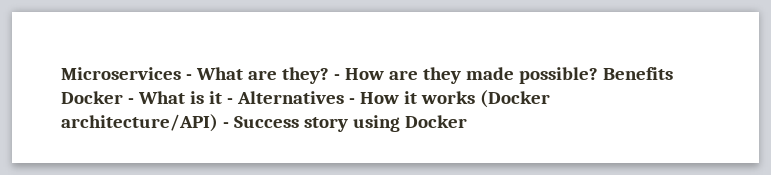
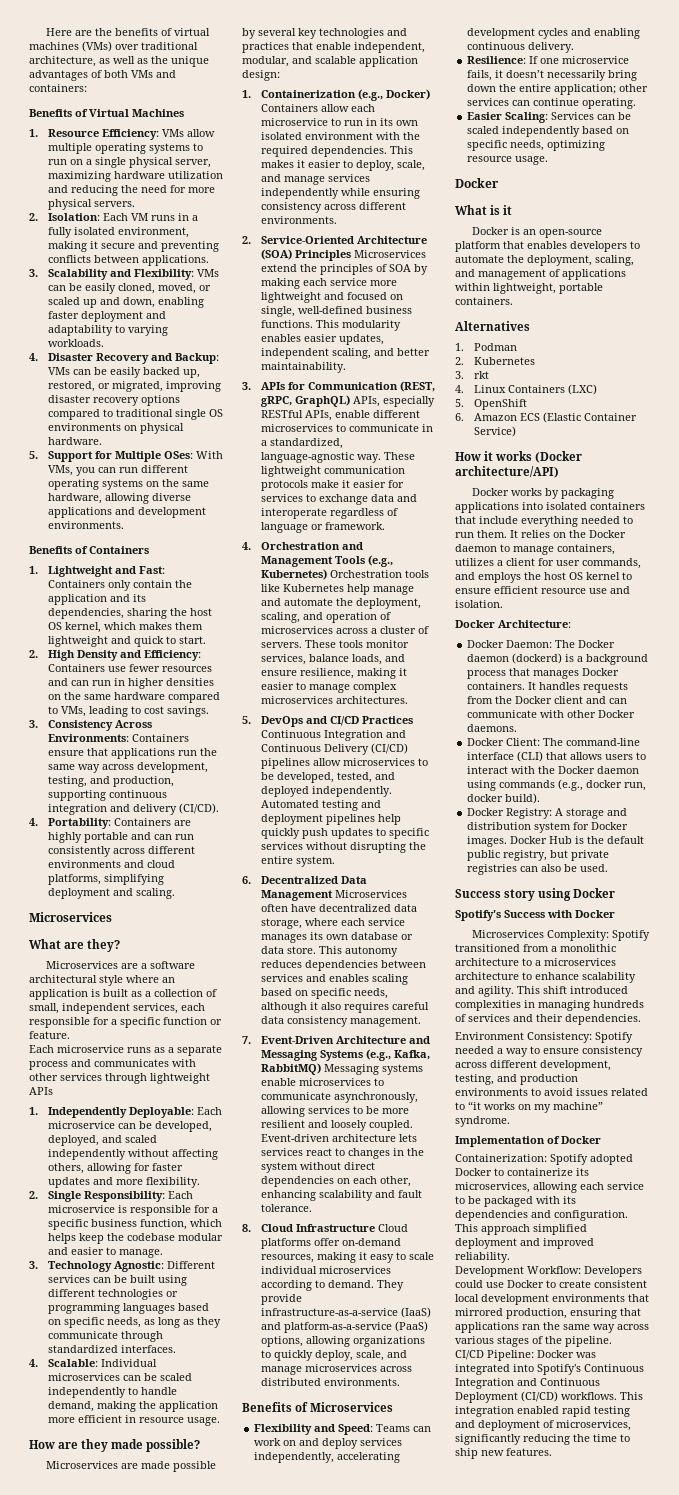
[61,67,192,80] Microservices - -> [46,28,211,36] [29,41,198,52] [29,56,209,67] [29,70,176,81] [29,84,87,92] [29,109,184,117] [29,129,216,140] [48,143,204,154] [48,157,212,168] [48,171,224,182] [48,185,216,196] [48,199,136,210] [29,213,199,221] [48,227,190,238] [48,241,220,252] [48,255,210,266] [29,269,220,280] [48,283,212,294] [48,297,205,308] [48,311,167,322] [48,325,169,336] [48,339,105,347] [29,353,220,364] [48,367,201,378] [48,381,222,392] [48,395,181,406] [48,409,224,420] [48,423,185,434] [48,437,103,445] [29,451,224,462] [48,465,189,476] [48,479,210,490] [48,493,192,504] [48,507,207,518] [48,521,125,529] [29,546,149,554] [29,566,166,577] [48,580,193,591] [48,594,147,605] [48,608,213,619] [48,622,204,633] [48,636,207,647] [29,650,202,661] [48,664,213,672] [48,678,215,689] [48,692,221,703] [48,706,210,717] [29,720,153,731] [48,734,190,742] [48,748,218,759] [48,762,209,773] [48,776,175,787] [48,790,168,801] [48,803,220,815] [29,818,192,829] [48,832,195,843] [48,846,196,857] [48,860,176,868] [48,874,165,885] [48,888,176,899] [29,912,112,922] Here are the benefits of virtual machines (VMs) over traditional architecture, as well as the unique advantages of both VMs and containers: // Benefits of Virtual Machines // 1. Resource Efficiency: VMs allow multiple operating systems to run on a single physical server, maximizing hardware utilization and reducing the need for more physical servers. // 2. Isolation: Each VM runs in a fully isolated environment, making it secure and preventing conflicts between applications. // 3. Scalability and Flexibility: VMs can be easily cloned, moved, or scaled up and down, enabling faster deployment and adaptability to varying workloads. // 4. Disaster Recovery and Backup: VMs can be easily backed up, restored, or migrated, improving disaster recovery options compared to traditional single OS environments on physical hardware. // 5. Support for Multiple OSes: With VMs, you can run different operating systems on the same hardware, allowing diverse applications and development environments. // Benefits of Containers // 1. Lightweight and Fast: Containers only contain the application and its dependencies, sharing the host OS kernel, which makes them lightweight and quick to start. // 2. High Density and Efficiency: Containers use fewer resources and can run in higher densities on the same hardware compared to VMs, leading to cost savings. // 3. Consistency Across Environments: Containers ensure that applications run the same way across development, testing, and production, supporting continuous integration and delivery (CI/CD). // 4. Portability: Containers are highly portable and can run consistently across different environments and cloud platforms, simplifying deployment and scaling. // Microservices //
[333,74,340,80] - -> [46,961,196,969] [29,975,175,986] [29,989,217,1000] [29,1003,205,1014] [29,1017,222,1028] [29,1031,70,1039] [29,1045,222,1056] [29,1059,196,1070] [29,1073,210,1084] [29,1087,53,1095] [29,1107,223,1118] [48,1121,213,1132] [48,1135,158,1146] [48,1149,219,1160] [48,1163,184,1174] [48,1177,201,1188] [29,1191,194,1202] [48,1205,219,1216] [48,1219,223,1230] [48,1233,224,1244] [48,1247,164,1258] [29,1261,216,1272] [48,1275,188,1286] [48,1289,179,1300] [48,1303,210,1314] [48,1317,222,1328] [48,1331,164,1342] [48,1345,177,1353] [29,1359,158,1367] [48,1373,193,1381] [48,1387,178,1398] [48,1401,219,1412] [48,1415,221,1426] // Microservices are a software architectural style where an application is built as a collection of small, independent services, each responsible for a specific function or feature. // Each microservice runs as a separate process and communicates with other services through lightweight APIs // 1. Independently Deployable: Each microservice can be developed, deployed, and scaled independently without affecting others, allowing for faster updates and more flexibility. // 2. Single Responsibility: Each microservice is responsible for a specific business function, which helps keep the codebase modular and easier to manage. // 3. Technology Agnostic: Different services can be built using different technologies or programming languages based on specific needs, as long as they communicate through standardized interfaces. // 4. Scalable: Individual microservices can be scaled independently to handle demand, making the application more efficient in resource usage. //
[602,67,673,80] [61,91,134,104] Benefits Docker - -> [46,1461,217,1472] [242,28,407,39] [242,42,425,53] [242,56,418,67] [242,70,280,81] [242,89,431,101] [261,104,376,112] [261,118,419,126] [261,132,421,140] [261,146,414,157] [261,160,426,171] [261,174,371,185] [261,188,421,199] [261,202,407,213] [261,216,338,224] [242,236,428,244] [261,249,427,261] [261,264,429,275] [261,278,398,289] [261,292,404,303] [261,306,413,317] [261,320,402,331] [261,334,385,345] [261,348,431,359] [261,362,347,373] [242,381,436,392] [261,395,436,407] [261,410,421,421] [261,424,434,432] [261,438,344,449] [261,452,416,463] [261,466,406,477] [261,480,405,491] [261,494,418,505] [261,508,399,519] [261,522,386,533] [242,542,364,550] [261,555,394,567] [261,569,430,580] [261,584,415,595] [261,598,422,609] [261,612,392,623] [261,626,430,634] [261,640,410,648] [261,654,406,665] [261,668,408,679] [261,682,398,693] [261,696,409,704] [242,716,414,727] [261,730,407,741] [261,743,409,755] [261,758,429,769] [261,772,396,783] [261,786,393,797] [261,800,382,811] [261,814,402,825] [261,828,430,839] [261,842,427,853] [261,856,336,867] [242,876,368,884] [261,890,408,901] [261,904,418,912] [261,918,406,929] [261,932,414,943] [261,946,399,957] [261,960,427,971] [261,974,409,985] [261,988,389,999] [261,1002,430,1013] [261,1016,422,1027] [242,1036,431,1044] [261,1049,431,1061] [261,1063,424,1075] [261,1078,385,1086] [261,1092,419,1103] [261,1106,410,1117] [261,1120,414,1131] [261,1134,418,1142] [261,1148,425,1159] [261,1162,376,1173] [261,1176,412,1187] [261,1190,423,1201] [261,1204,313,1212] [242,1224,409,1232] [261,1238,402,1249] [261,1252,435,1263] [261,1266,392,1274] [261,1280,405,1291] [261,1294,303,1305] [261,1307,432,1318] [261,1321,429,1333] [261,1336,426,1347] [261,1350,408,1361] [261,1364,413,1375] [261,1378,401,1386] [242,1402,394,1412] [254,1424,432,1435] [254,1438,403,1449] [254,1452,401,1463] [467,28,641,39] [467,42,575,53] [467,56,630,64] [467,70,638,81] [467,84,649,95] [467,98,637,109] [467,112,632,123] [467,126,630,137] [467,140,606,151] [467,156,549,165] [455,178,499,188] // Microservices are made possible by several key technologies and practices that enable independent, modular, and scalable application design: // 1. Containerization (e.g., Docker) Containers allow each microservice to run in its own isolated environment with the required dependencies. This makes it easier to deploy, scale, and manage services independently while ensuring consistency across different environments. // 2. Service-Oriented Architecture (SOA) Principles Microservices extend the principles of SOA by making each service more lightweight and focused on single, well-defined business functions. This modularity enables easier updates, independent scaling, and better maintainability. // 3. APIs for Communication (REST, gRPC, GraphQL) APIs, especially RESTful APIs, enable different microservices to communicate in a standardized, language-agnostic way. These lightweight communication protocols make it easier for services to exchange data and interoperate regardless of language or framework. // 4. Orchestration and Management Tools (e.g., Kubernetes) Orchestration tools like Kubernetes help manage and automate the deployment, scaling, and operation of microservices across a cluster of servers. These tools monitor services, balance loads, and ensure resilience, making it easier to manage complex microservices architectures. // 5. DevOps and CI/CD Practices Continuous Integration and Continuous Delivery (CI/CD) pipelines allow microservices to be developed, tested, and deployed independently. Automated testing and deployment pipelines help quickly push updates to specific services without disrupting the entire system. // 6. Decentralized Data Management Microservices often have decentralized data storage, where each service manages its own database or data store. This autonomy reduces dependencies between services and enables scaling based on specific needs, although it also requires careful data consistency management. // 7. Event-Driven Architecture and Messaging Systems (e.g., Kafka, RabbitMQ) Messaging systems enable microservices to communicate asynchronously, allowing services to be more resilient and loosely coupled. Event-driven architecture lets services react to changes in the system without direct dependencies on each other, enhancing scalability and fault tolerance. // 8. Cloud Infrastructure Cloud platforms offer on-demand resources, making it easy to scale individual microservices according to demand. They provide infrastructure-as-a-service (IaaS) and platform-as-a-service (PaaS) options, allowing organizations to quickly deploy, scale, and manage microservices across distributed environments. // Benefits of Microservices // Flexibility and Speed: Teams can work on and deploy services independently, accelerating development cycles and enabling continuous delivery. // Resilience: If one microservice fails, it doesn’t necessarily bring down the entire application; other services can continue operating. // Easier Scaling: Services can be scaled independently based on specific needs, optimizing resource usage. // Docker //
[226,91,355,104] - Alternatives - -> [472,227,603,238] [455,241,640,252] [455,255,634,266] [455,269,626,280] [455,283,603,294] [455,297,513,305] [455,321,530,331] [455,343,518,351] [455,357,536,365] [455,371,490,379] [455,384,598,395] [455,399,528,410] [455,412,638,423] [474,426,517,437] // Docker is an open-source platform that enables developers to automate the deployment, scaling, and management of applications within lightweight, portable containers. // Alternatives // 1. Podman // 2. Kubernetes // 3. rkt // 4. Linux Containers (LXC) // 5. OpenShift // 6. Amazon ECS (Elastic Container Service) //
[222,115,467,132] - Success story using Docker -> [472,488,615,499] [455,502,645,513] [455,516,633,527] [455,530,626,538] [455,544,615,555] [455,558,641,569] [455,572,632,583] [455,586,630,594] [455,600,503,608] [455,620,571,628] [467,640,616,648] [467,653,649,665] [467,668,620,679] [467,682,629,693] [467,696,628,704] [467,710,636,718] [467,724,518,732] [467,738,641,746] [467,751,647,762] [467,766,640,774] [467,779,647,791] [467,793,541,804] [467,808,628,819] [467,822,629,833] [467,836,645,847] [467,850,610,861] [467,864,609,875] [455,888,616,901] [455,910,615,921] [472,930,651,941] [455,944,616,952] [455,958,616,966] [455,972,636,983] [455,986,628,997] [455,1000,644,1011] [455,1014,641,1025] [455,1032,633,1043] [455,1046,643,1057] [455,1060,611,1071] [455,1074,578,1085] [455,1088,648,1096] [455,1101,603,1113] [455,1116,510,1127] [455,1136,601,1147] [455,1154,633,1165] [455,1168,589,1176] [455,1182,644,1193] [455,1196,576,1207] [455,1210,628,1221] [455,1224,587,1235] [455,1238,594,1249] [455,1252,510,1263] [455,1266,642,1277] [455,1280,647,1288] [455,1294,649,1305] [455,1308,641,1319] [455,1322,649,1333] [455,1336,612,1347] [455,1350,596,1361] [455,1364,644,1375] [455,1378,600,1389] [455,1391,643,1403] [455,1406,630,1417] [455,1420,631,1431] [455,1434,630,1445] [455,1448,552,1459] // Docker works by packaging applications into isolated containers that include everything needed to run them. It relies on the Docker daemon to manage containers, utilizes a client for user commands, and employs the host OS kernel to ensure efficient resource use and isolation. // Docker Architecture: // Docker Daemon: The Docker daemon (dockerd) is a background process that manages Docker containers. It handles requests from the Docker client and can communicate with other Docker daemons. // Docker Client: The command-line interface (CLI) that allows users to interact with the Docker daemon using commands (e.g., docker run, docker build). // Docker Registry: A storage and distribution system for Docker images. Docker Hub is the default public registry, but private registries can also be used. // Success story using Docker // Spotify's Success with Docker // Microservices Complexity: Spotify transitioned from a monolithic architecture to a microservices architecture to enhance scalability and agility. This shift introduced complexities in managing hundreds of services and their dependencies. // Environment Consistency: Spotify needed a way to ensure consistency across different development, testing, and production environments to avoid issues related to “it works on my machine” syndrome. // Implementation of Docker // Containerization: Spotify adopted Docker to containerize its microservices, allowing each service to be packaged with its dependencies and configuration. This approach simplified deployment and improved reliability. // Development Workflow: Developers could use Docker to create consistent local development environments that mirrored production, ensuring that applications ran the same way across various stages of the pipeline. // CI/CD Pipeline: Docker was integrated into Spotify's Continuous Integration and Continuous Deployment (CI/CD) workflows. This integration enabled rapid testing and deployment of microservices, significantly reducing the time to ship new features.

